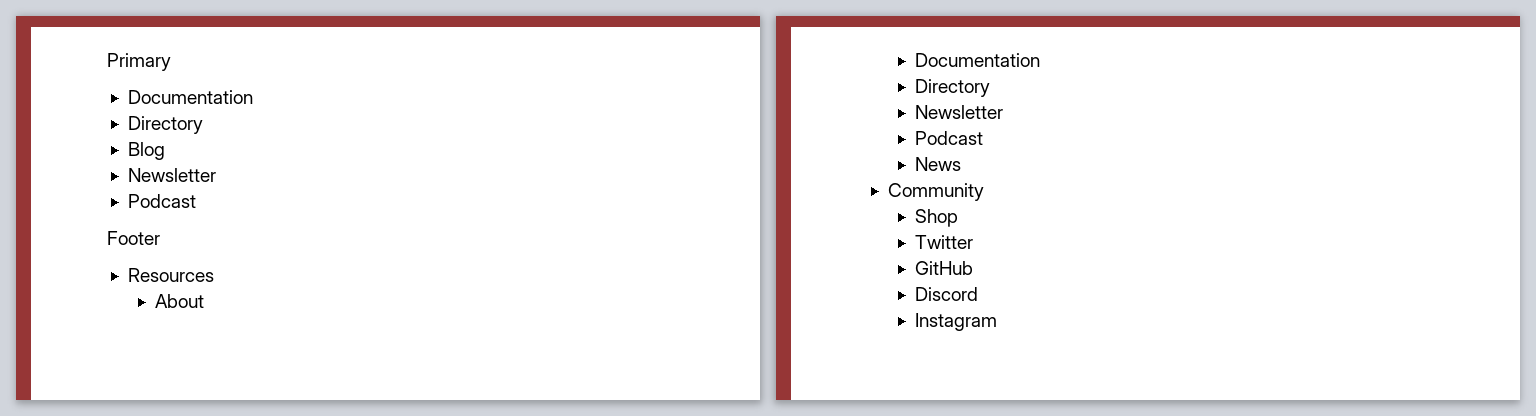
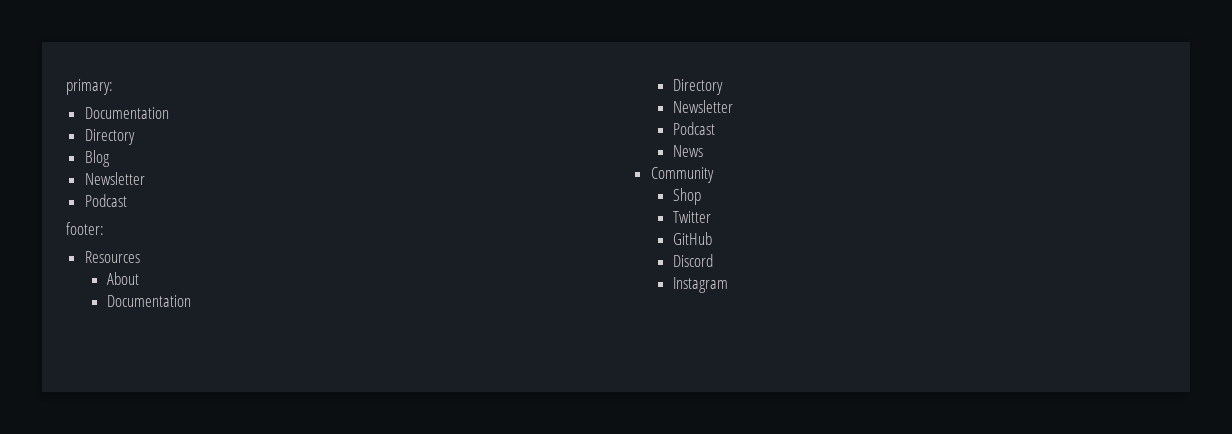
[107,53,171,71] Primary -> [66,79,113,95] primary:
[107,231,160,245] Footer -> [66,222,104,235] footer:

